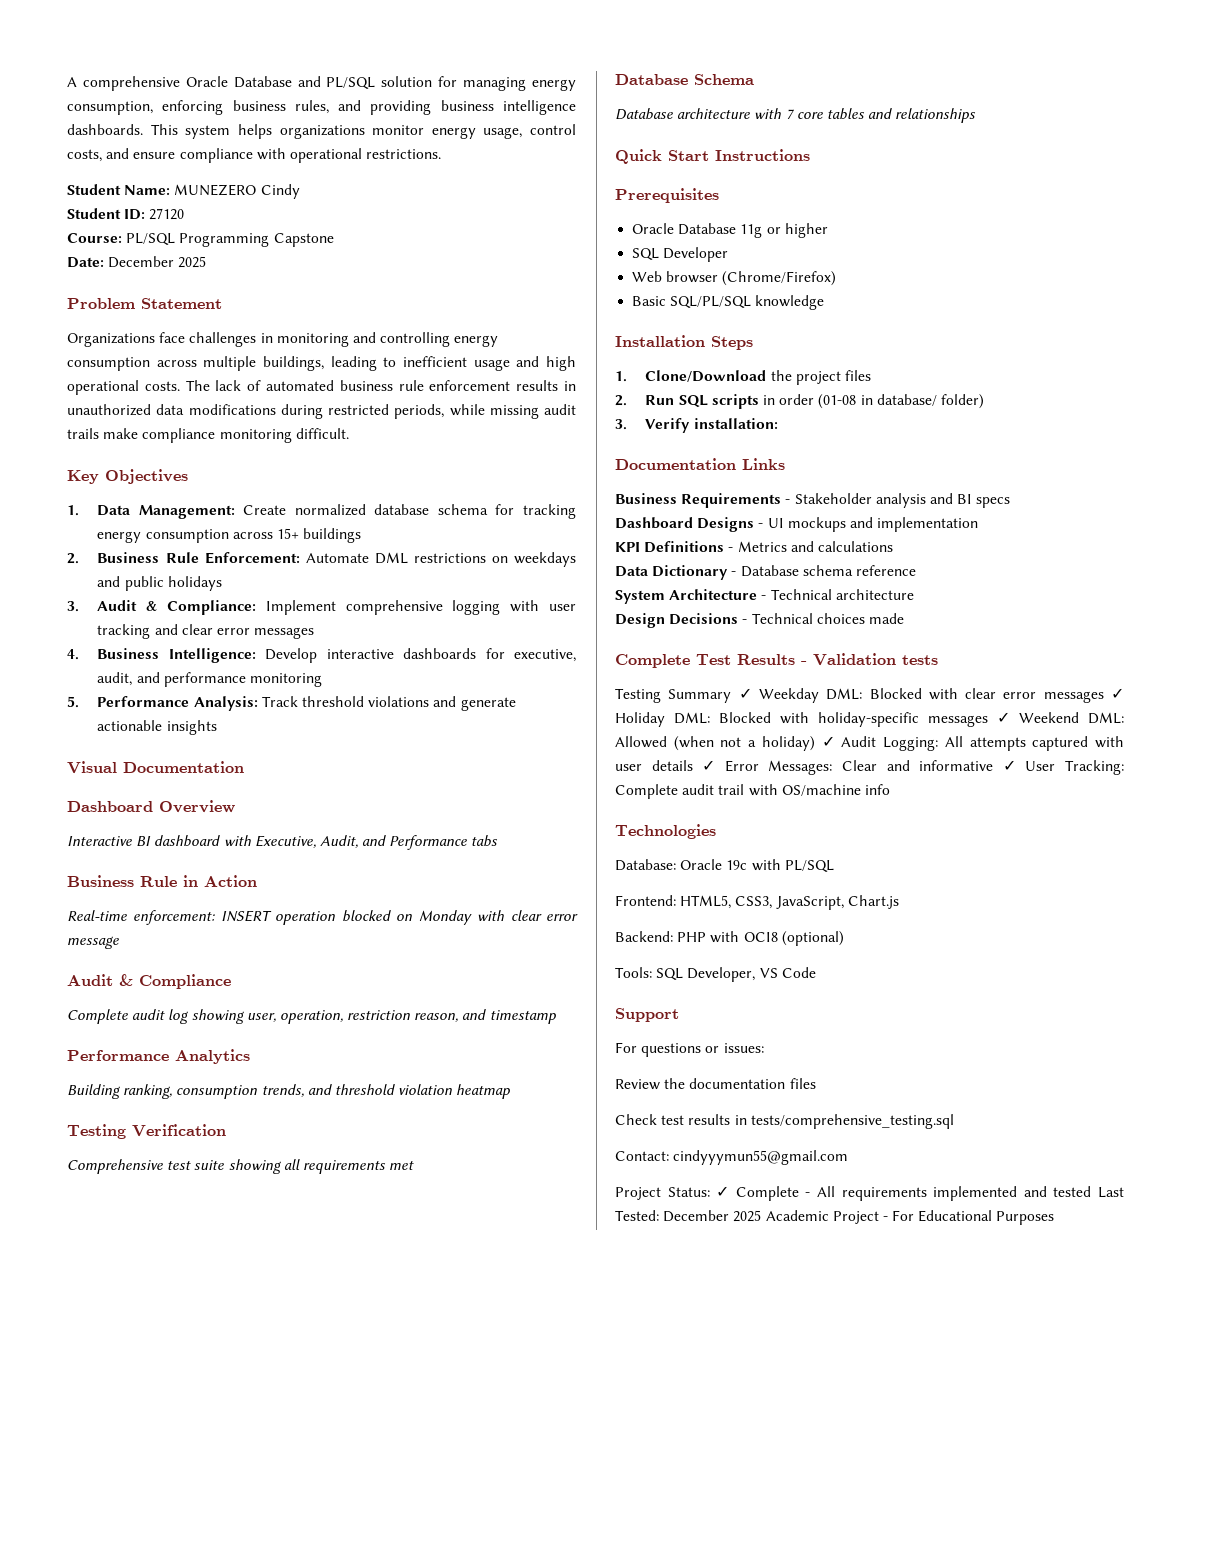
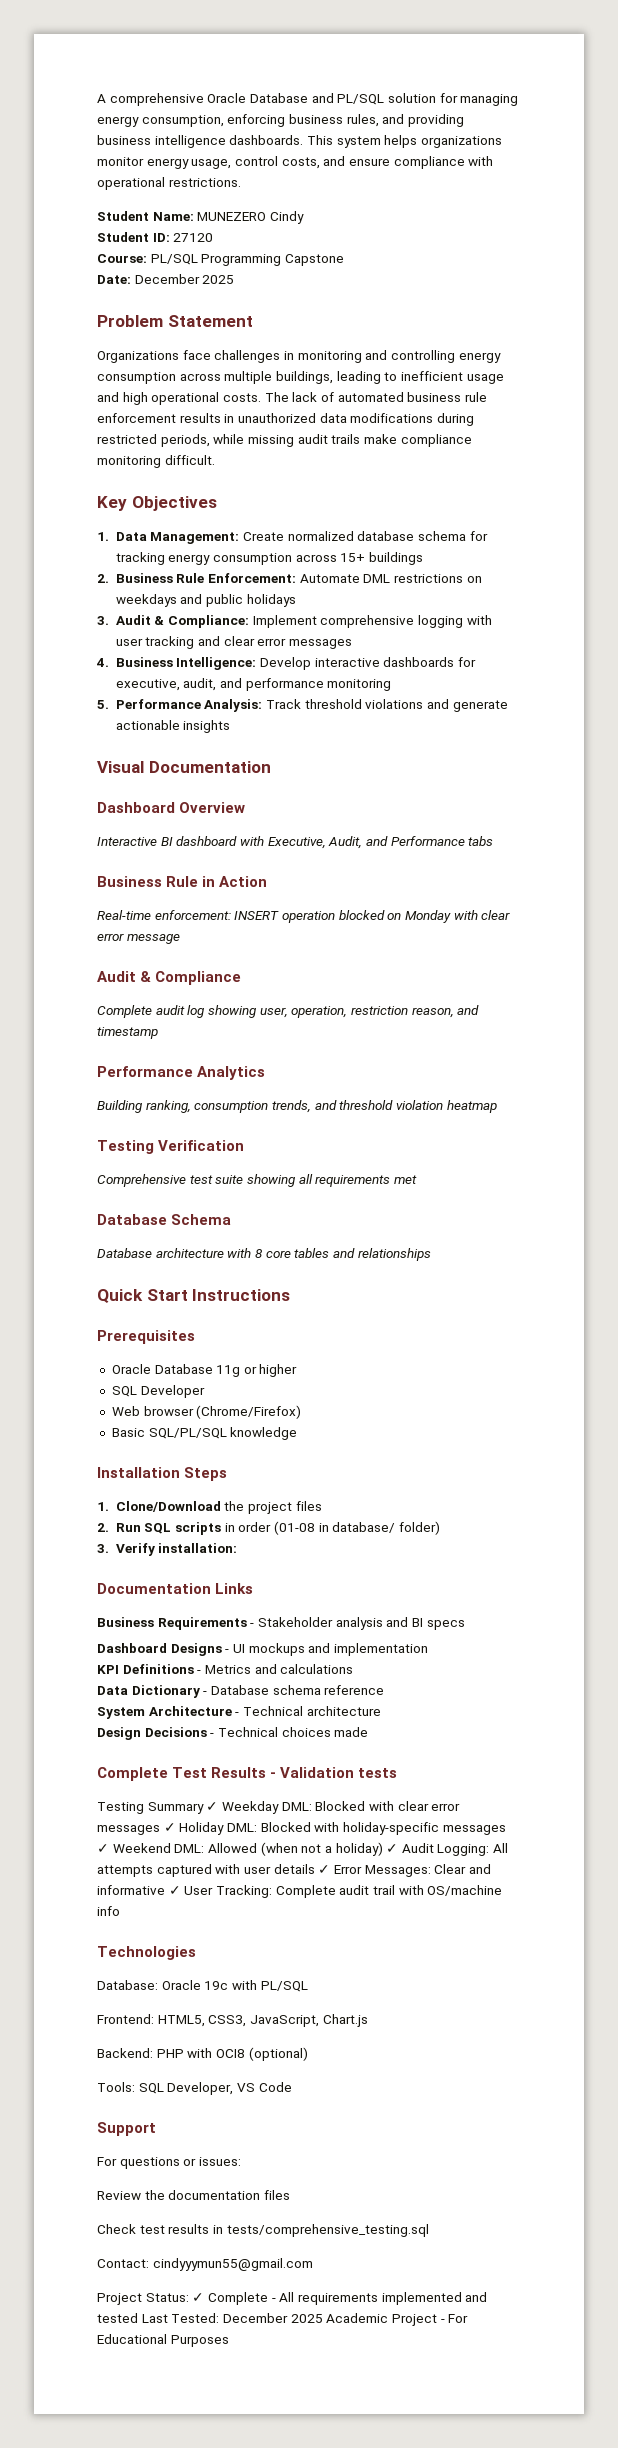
[785,109,795,119] 7 -> [254,1249,263,1258] 8

